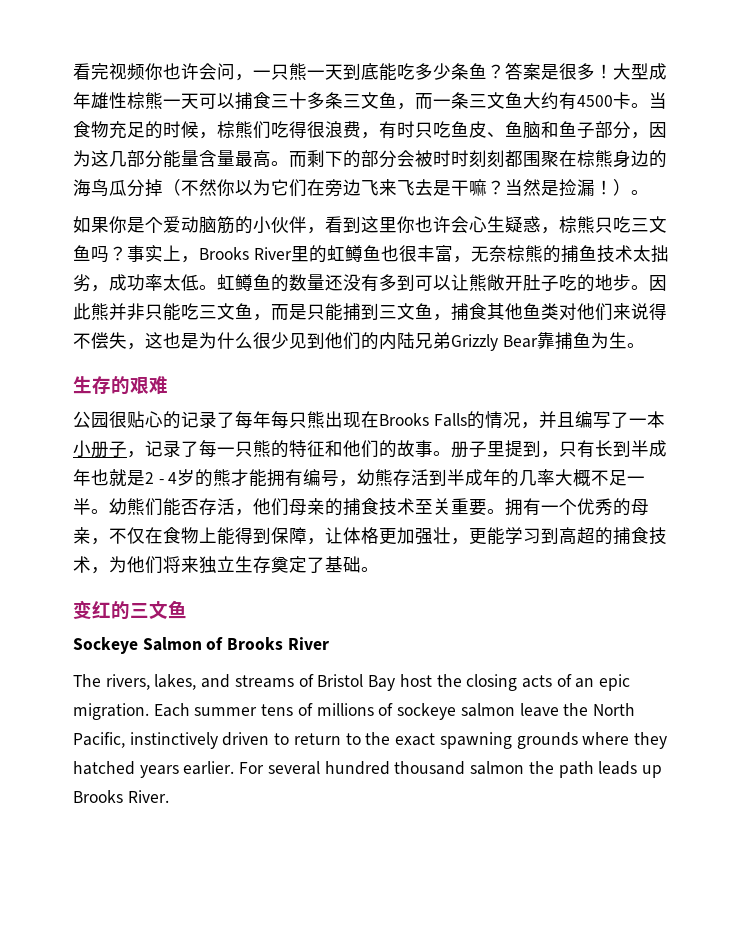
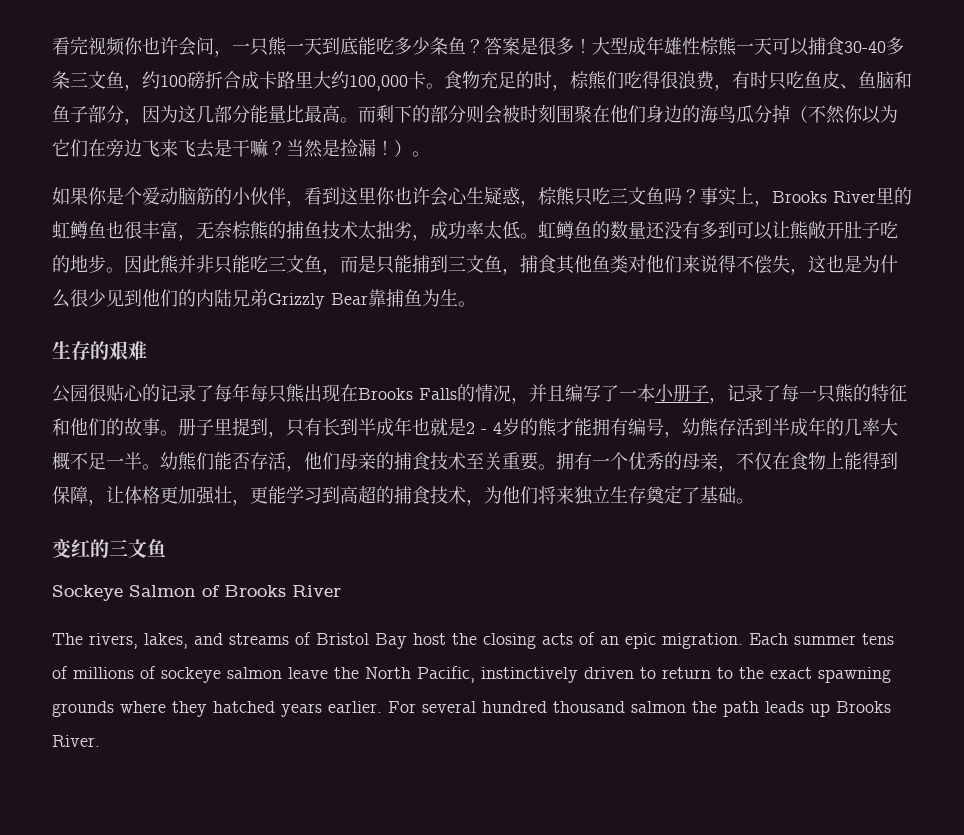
[271,92,307,109] 三十 -> [844,41,886,53] 30-40
[415,92,667,110] 而一条三文鱼大约有4500卡。当 -> [142,71,444,91] 约100磅折合成卡路里大约100,000卡。
[181,121,199,138] 候 -> (552, 80) none
[199,150,235,167] 含量 -> [286,105,304,123] 比
[397,150,613,168] 会被时时刻刻都围聚在棕熊 -> [466,104,646,124] 则会被时刻围聚在他们

